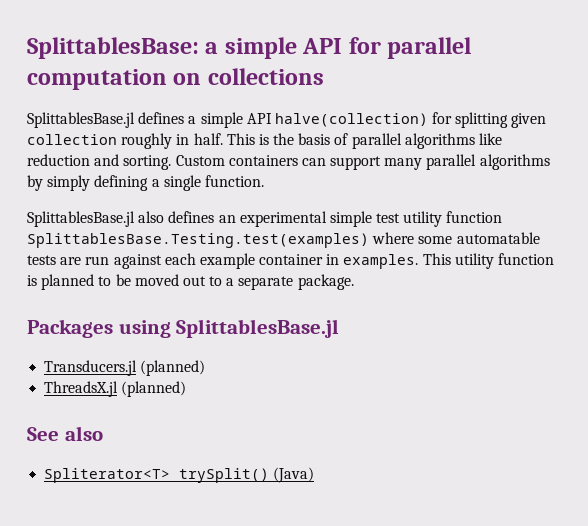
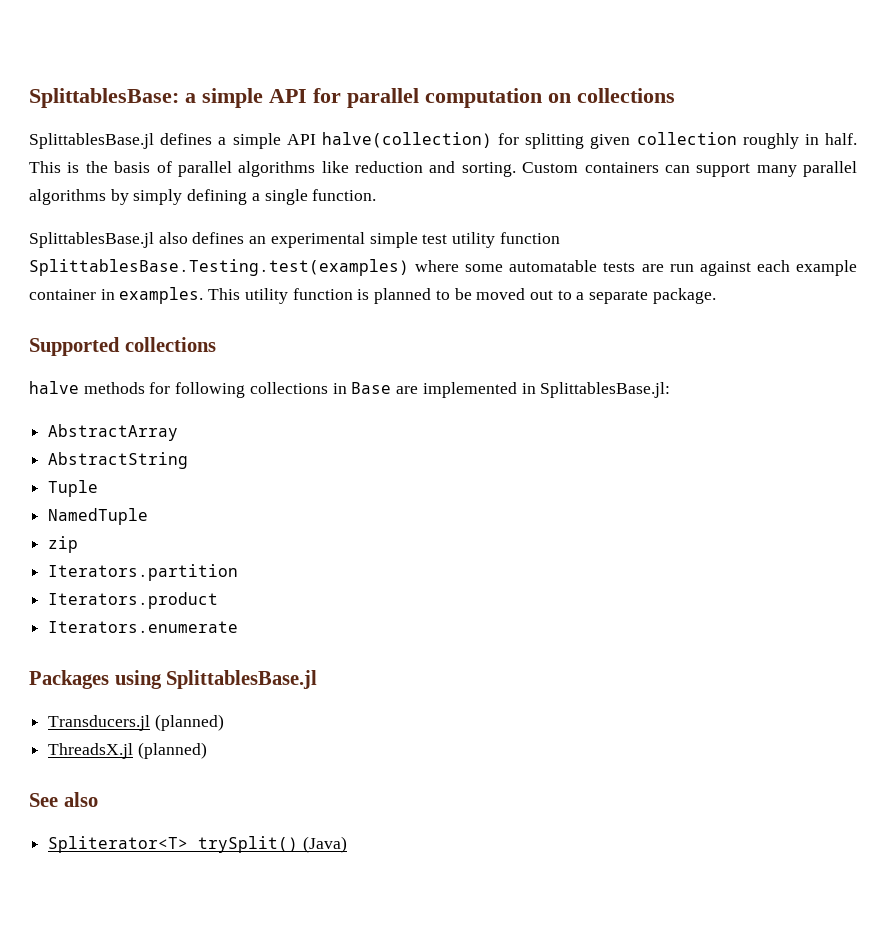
(354, 282) none -> [29,337,216,356] [29,381,671,398] [48,424,179,441] [48,452,189,469] [48,480,99,497] [48,508,149,525] [48,536,79,553] [48,564,239,581] [48,592,219,609] [48,621,239,633] // Supported collections // halve methods for following collections in Base are implemented in SplittablesBase.jl: // AbstractArray // AbstractString // Tuple // NamedTuple // zip // Iterators.partition // Iterators.product // Iterators.enumerate

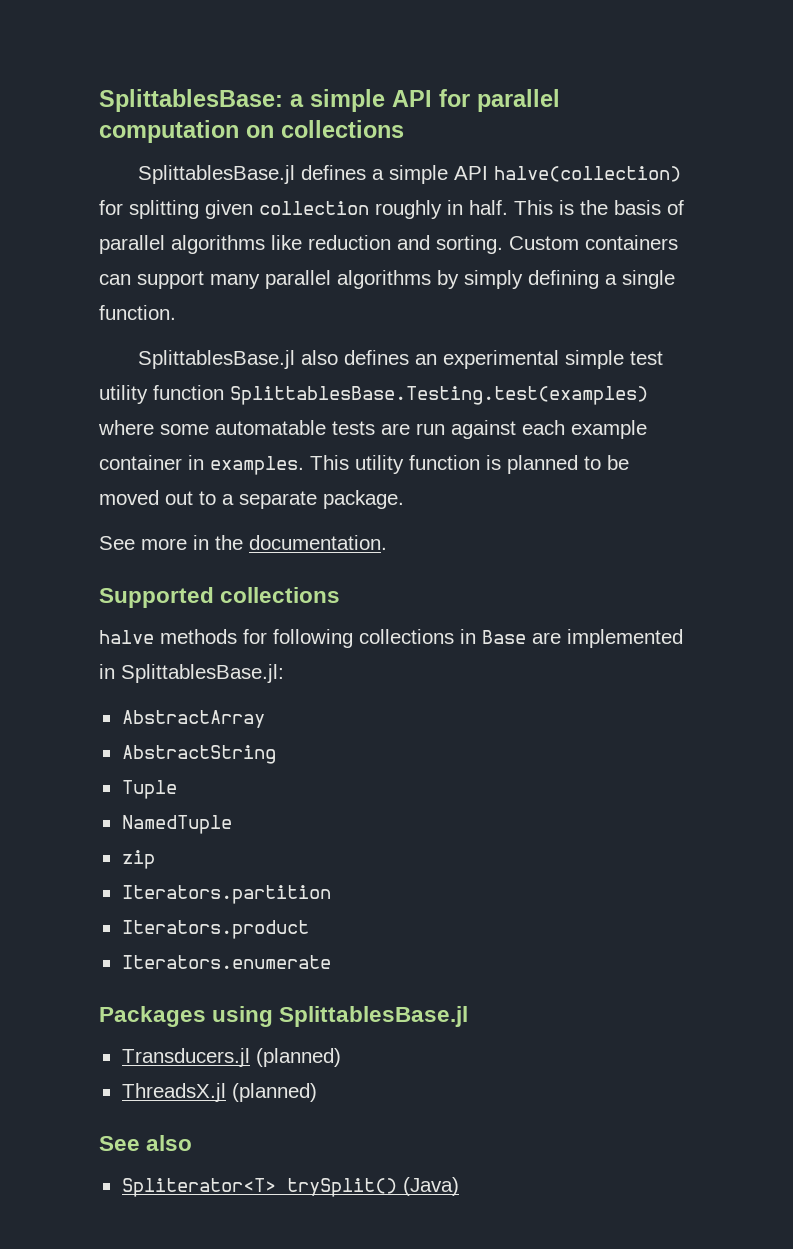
(716, 296) none -> [99,535,387,550] // See more in the documentation.

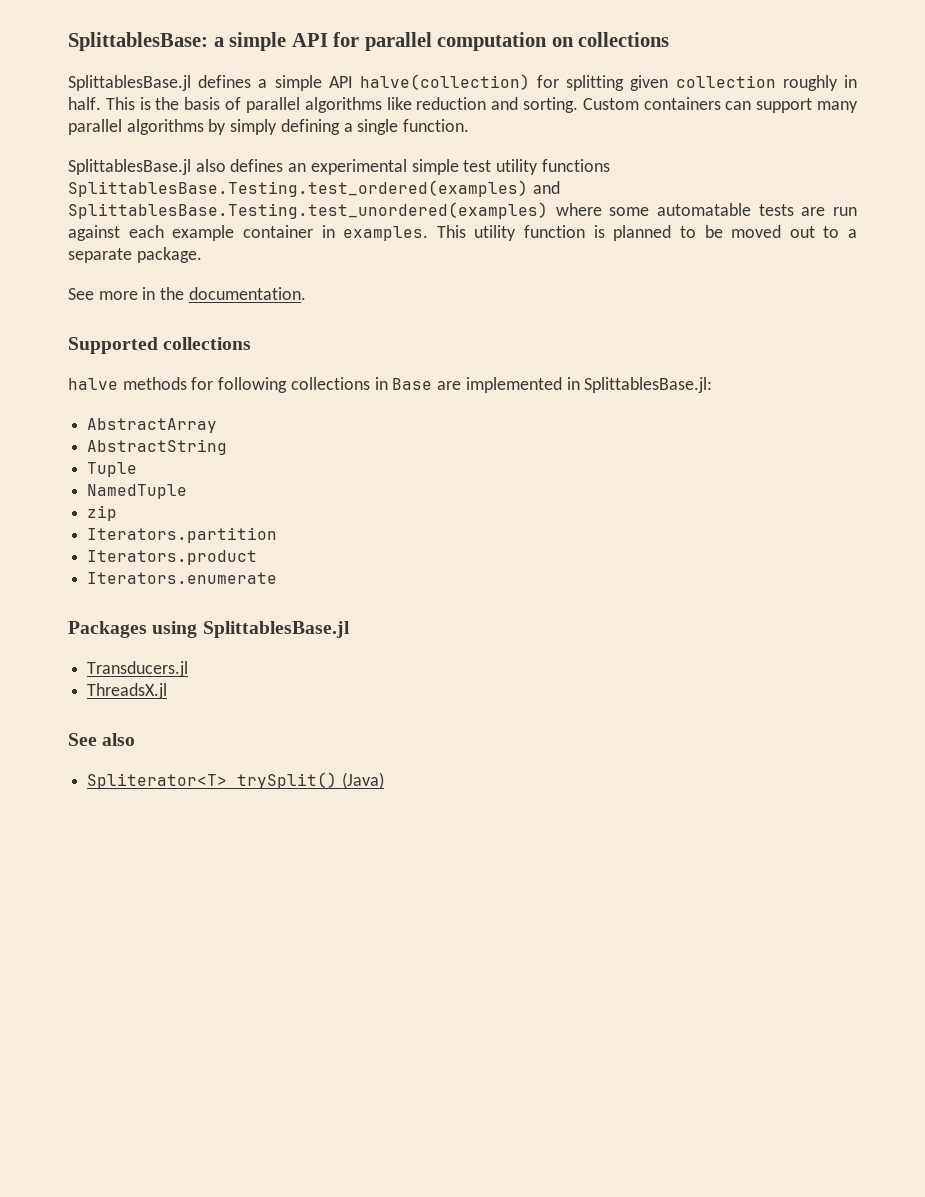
[153,385,648,405] function SplittablesBase.Testing.test(examples) -> [541,159,610,172] [68,180,560,197] [68,202,548,219] functions SplittablesBase.Testing.test_ordered(examples) and SplittablesBase.Testing.test_unordered(examples)
[255,1048,341,1067] (planned) -> (189, 669) none
[231,1083,317,1102] (planned) -> (168, 691) none

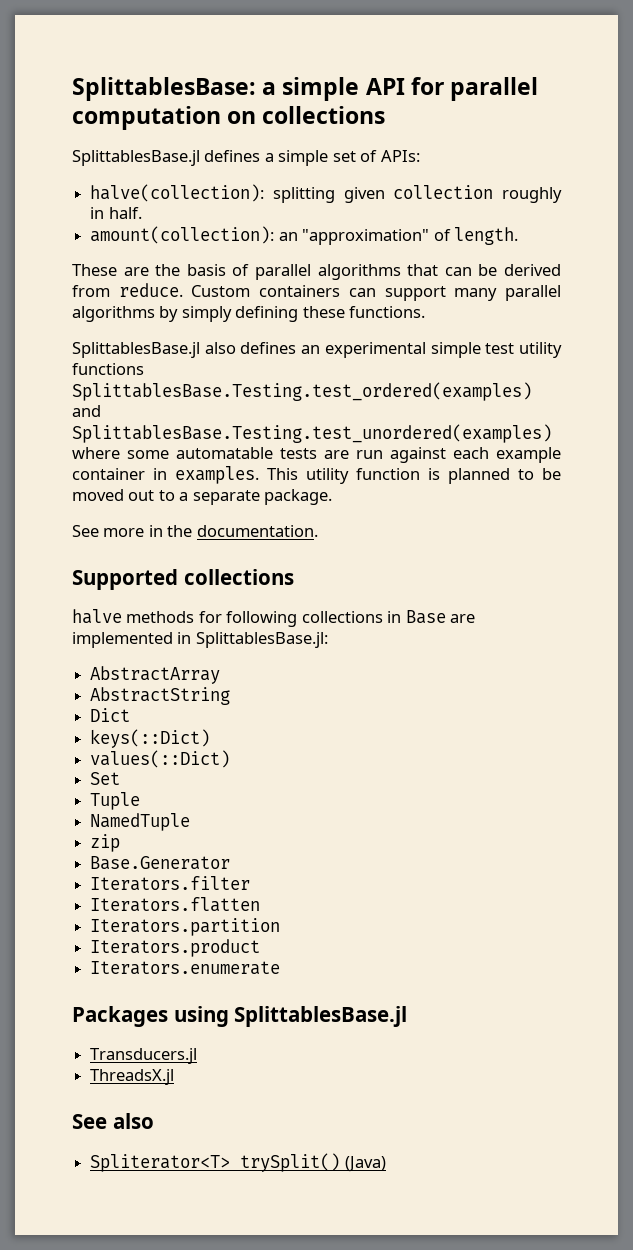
[328,74,560,90] API halve(collection) for -> [332,150,420,162] [90,184,265,202] set of APIs: // halve(collection):
[105,97,151,110] This is -> [90,226,518,245] [72,264,149,276] // amount(collection): an "approximation" of length. // These are
[386,97,578,113] like reduction and sorting. -> [407,264,562,276] [72,283,183,297] that can be derived from reduce.
[343,119,470,135] a single function. -> [302,306,426,318] these functions.
(228, 447) none -> [90,708,131,722] [90,729,211,748] [90,750,231,768] [90,772,121,785] // Dict // keys(::Dict) // values(::Dict) // Set
(118, 513) none -> [90,856,231,870] [90,876,251,891] [90,897,261,912] // Base.Generator // Iterators.filter // Iterators.flatten

